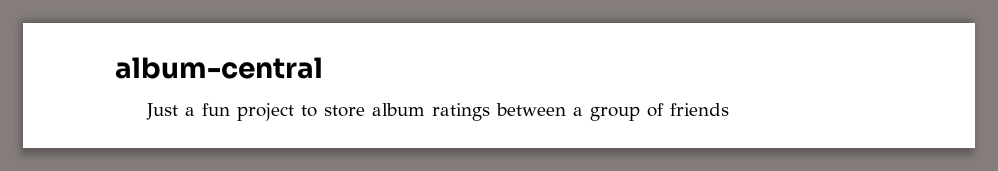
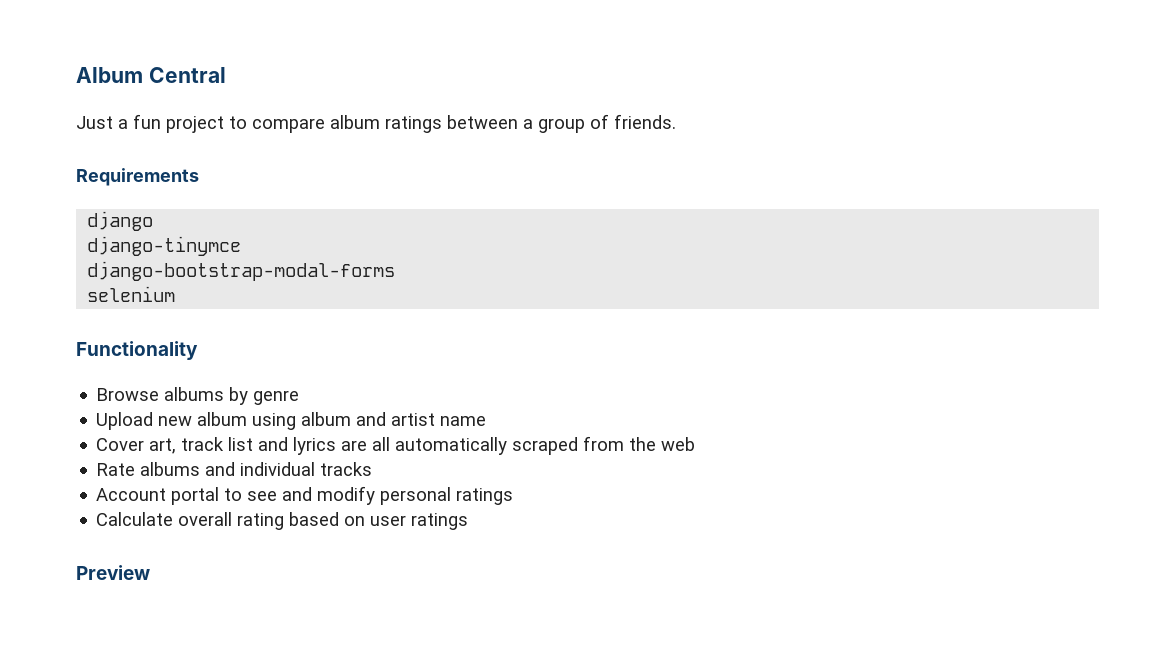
[115,57,323,79] album-central -> [76,67,226,83] Album Central
[324,105,366,117] store -> [252,118,325,133] compare
[670,103,730,116] friends -> [614,114,676,129] [76,168,199,186] [87,211,154,231] [87,236,242,256] [87,261,396,281] [87,286,176,302] [76,341,198,360] [96,387,300,405] [96,412,487,430] [96,436,696,455] [96,462,373,476] [96,486,514,505] [96,512,469,530] [76,565,150,580] friends. // Requirements // django // django-tinymce // django-bootstrap-modal-forms // selenium // Functionality // Browse albums by genre // Upload new album using album and artist name // Cover art, track list and lyrics are all automatically scraped from the web // Rate albums and individual tracks // Account portal to see and modify personal ratings // Calculate overall rating based on user ratings // Preview

